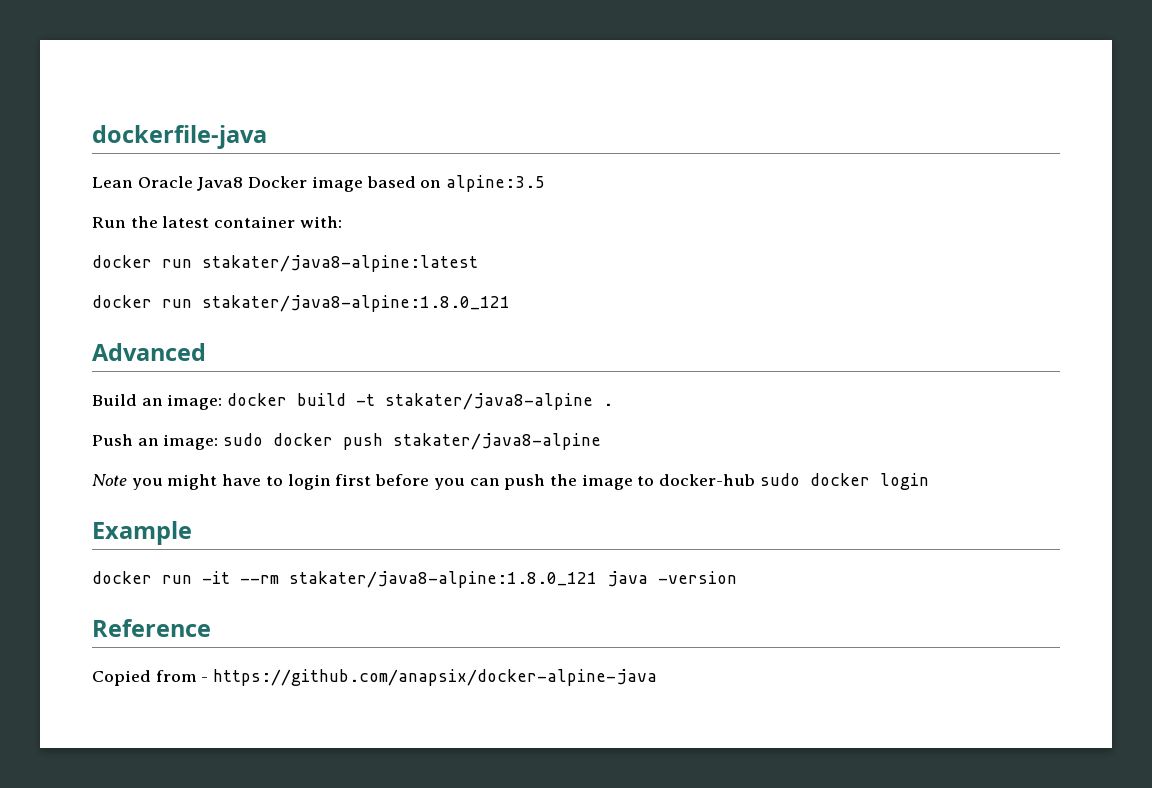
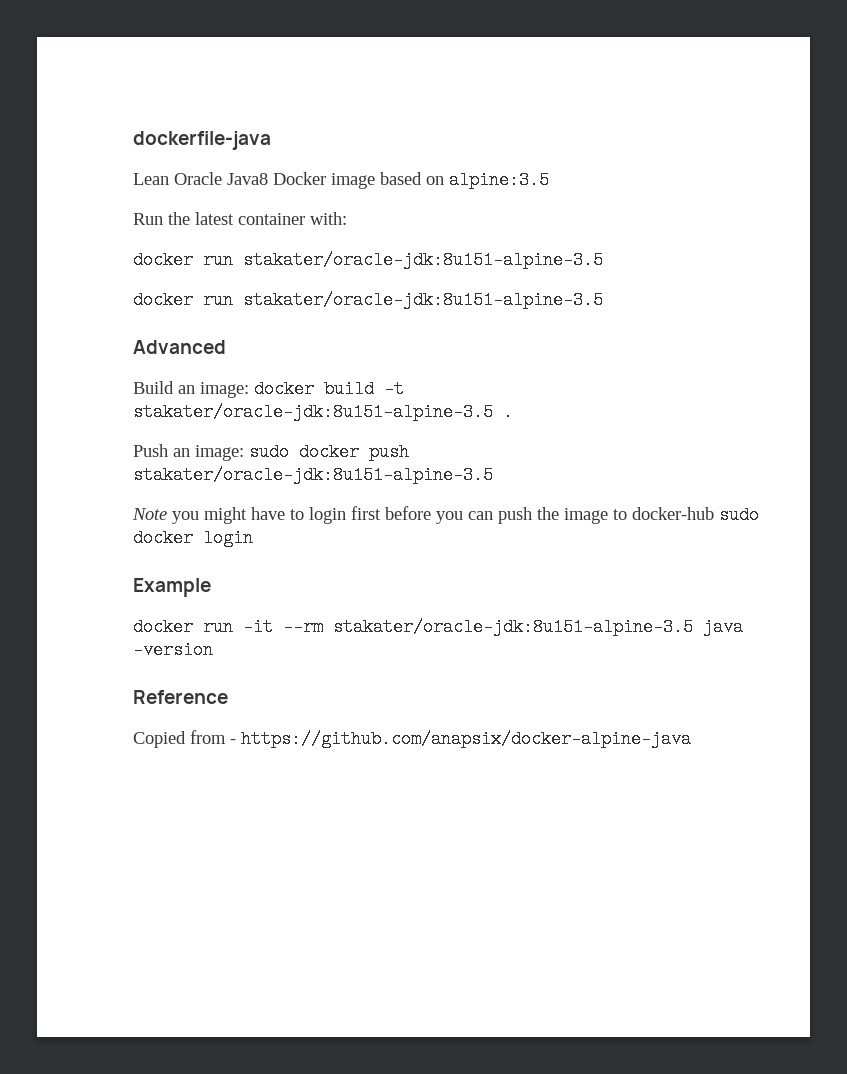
[202,255,478,272] [92,295,510,312] stakater/java8-alpine:latest // docker run stakater/java8-alpine:1.8.0_121 -> [243,251,603,269] [133,291,603,309] stakater/oracle-jdk:8u151-alpine-3.5 // docker run stakater/oracle-jdk:8u151-alpine-3.5
[385,393,594,410] stakater/java8-alpine -> [133,403,493,421] stakater/oracle-jdk:8u151-alpine-3.5
[393,433,602,450] stakater/java8-alpine -> [133,466,493,484] stakater/oracle-jdk:8u151-alpine-3.5
[289,571,597,588] stakater/java8-alpine:1.8.0_121 -> [333,618,693,636] stakater/oracle-jdk:8u151-alpine-3.5

